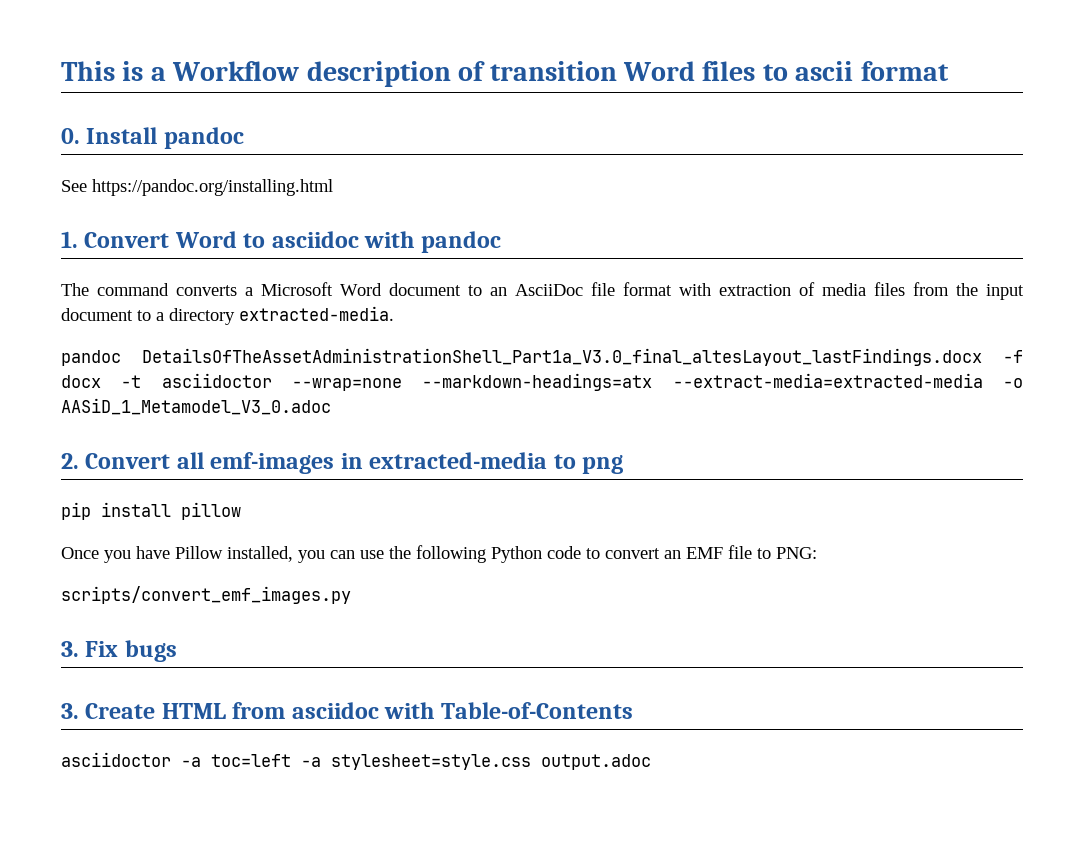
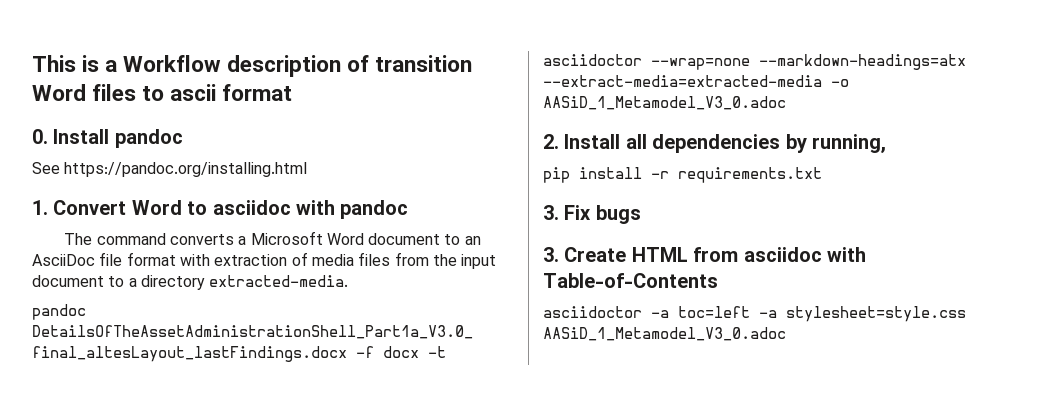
[85,452,624,474] [61,502,241,520] [61,545,817,563] [61,586,351,604] Convert all emf-images in extracted-media to png // pip install pillow // Once you have Pillow installed, you can use the following Python code to convert an EMF file to PNG: // scripts/convert_emf_images.py -> [564,134,886,153] [543,167,822,183] Install all dependencies by running, // pip install -r requirements.txt
[541,754,651,770] output.adoc -> [543,327,786,341] AASiD_1_Metamodel_V3_0.adoc

